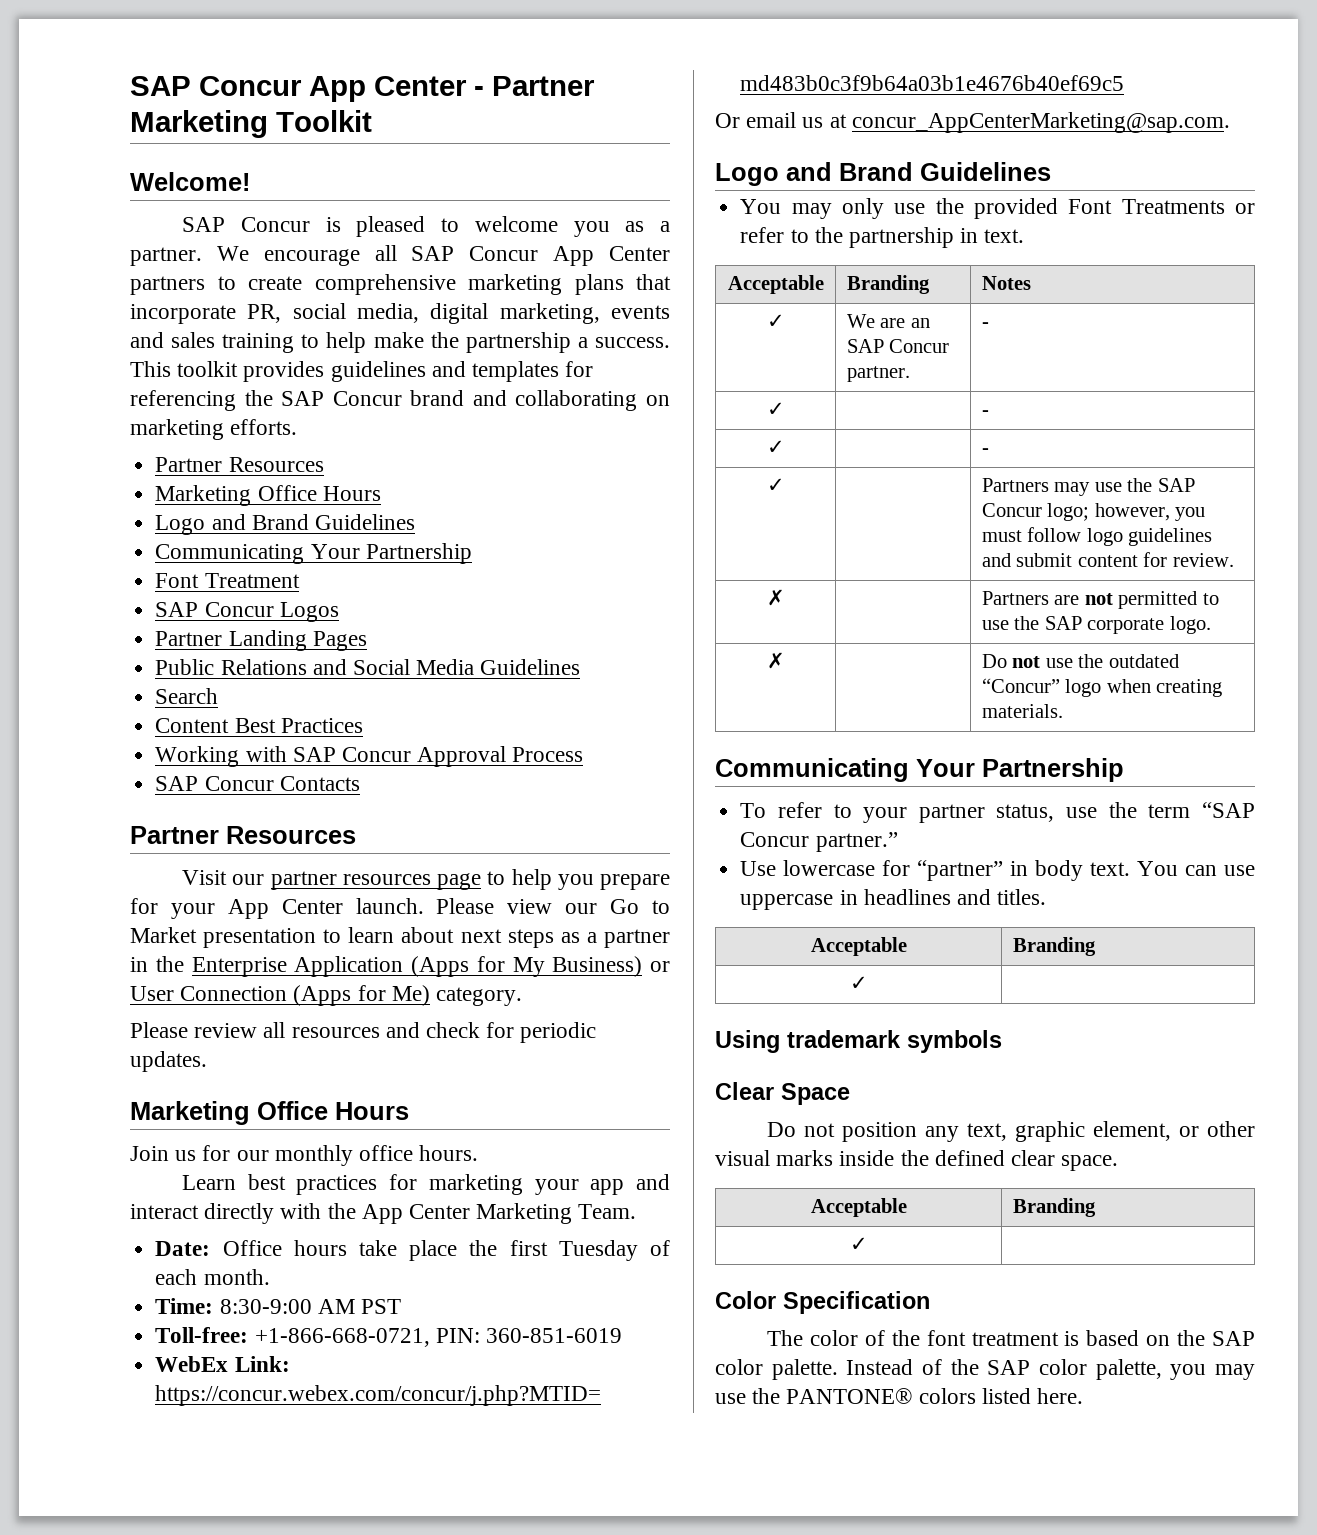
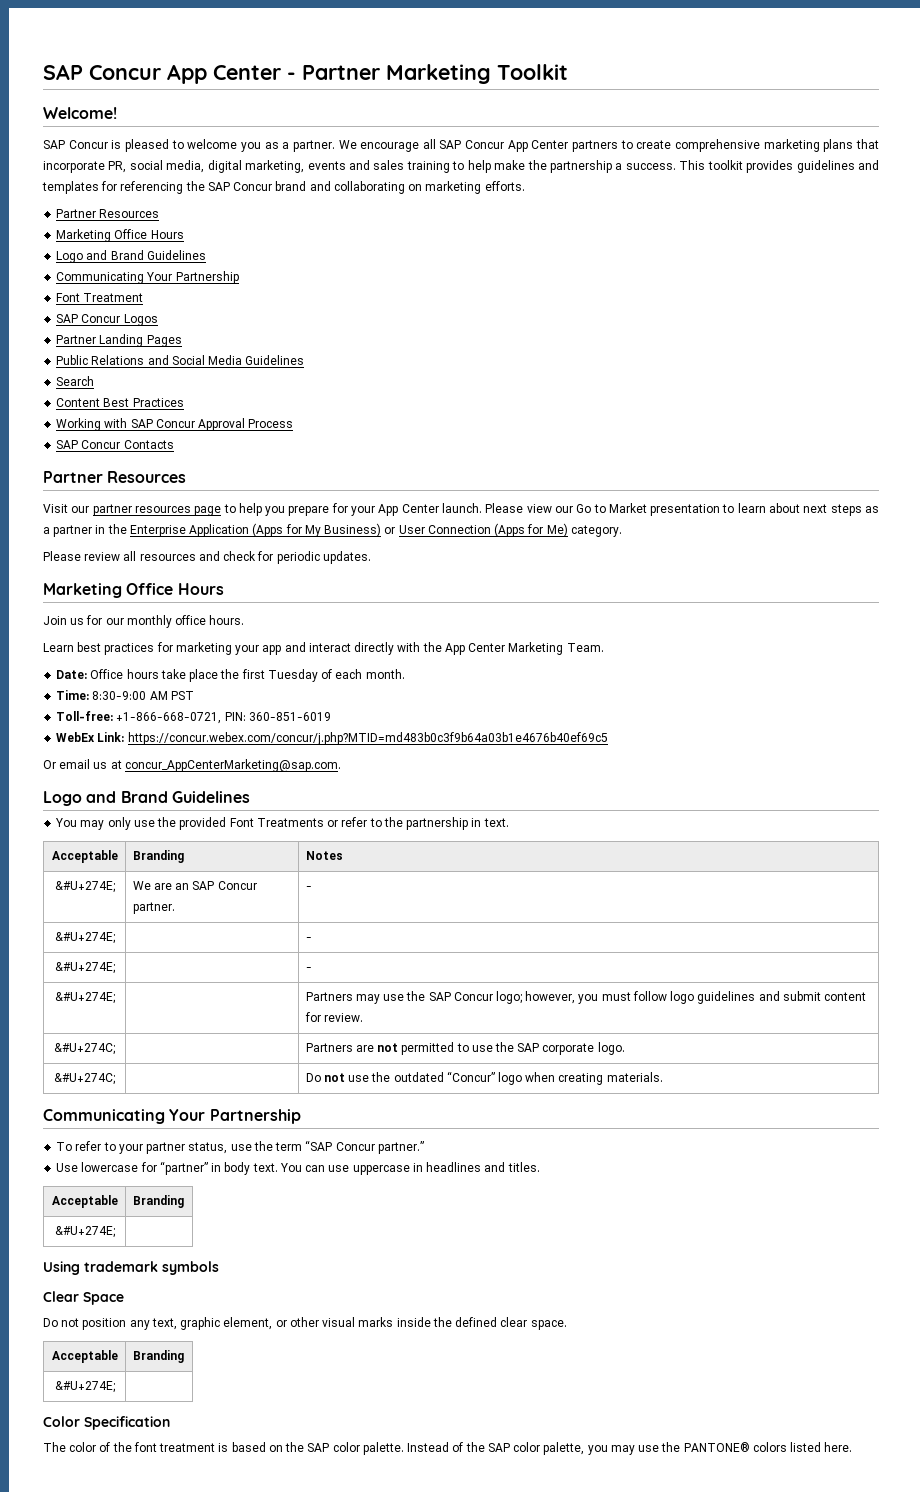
[766,314,785,328] ✓ -> [54,881,115,893] &#U+274E;
[766,402,785,416] [981,410,989,416] [766,440,785,454] [981,448,989,454] [766,478,785,492] ✓ | | - // ✓ | | - // ✓ -> [54,932,115,944] [305,937,312,941] [54,962,115,974] [305,967,312,971] [54,992,115,1004] &#U+274E; | | - // &#U+274E; | | - // &#U+274E;
[766,589,785,606] ✗ -> [54,1043,115,1055] &#U+274C;
[766,652,785,669] ✗ -> [54,1073,115,1085] &#U+274C;
[849,976,868,990] ✓ -> [54,1226,115,1238] &#U+274E;
[849,1237,868,1251] ✓ -> [54,1381,115,1393] &#U+274E;

